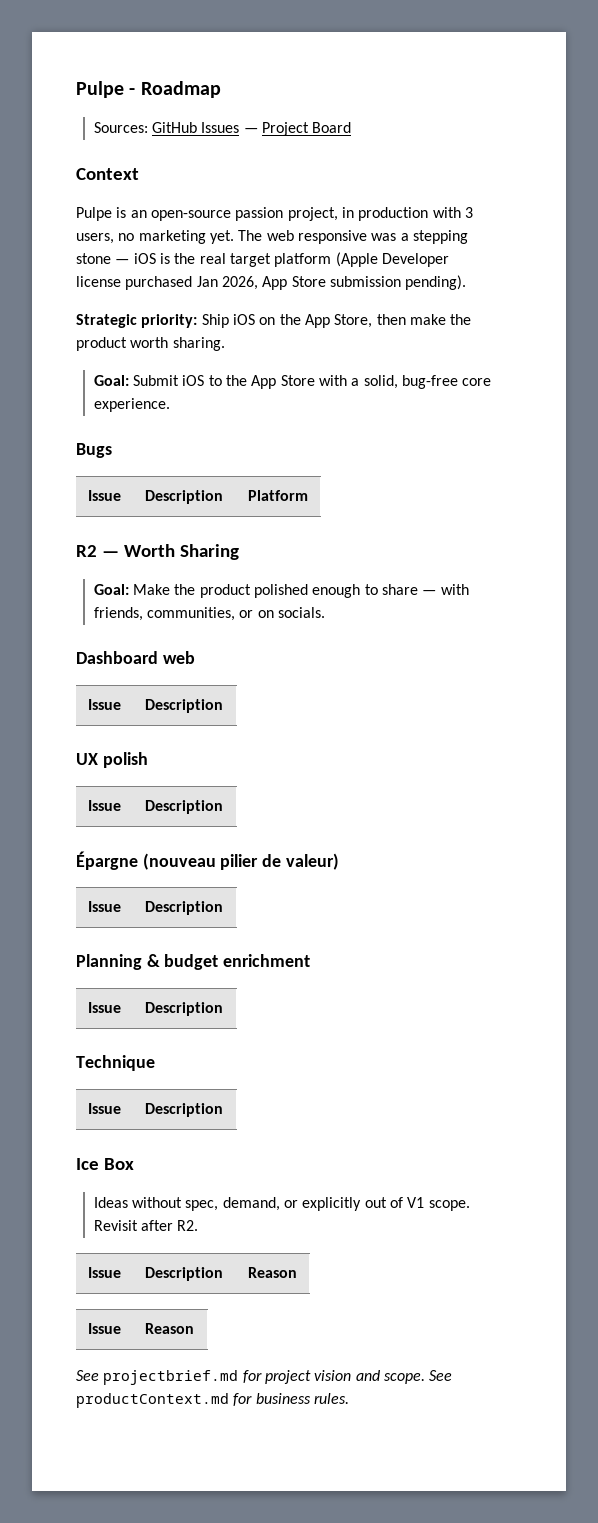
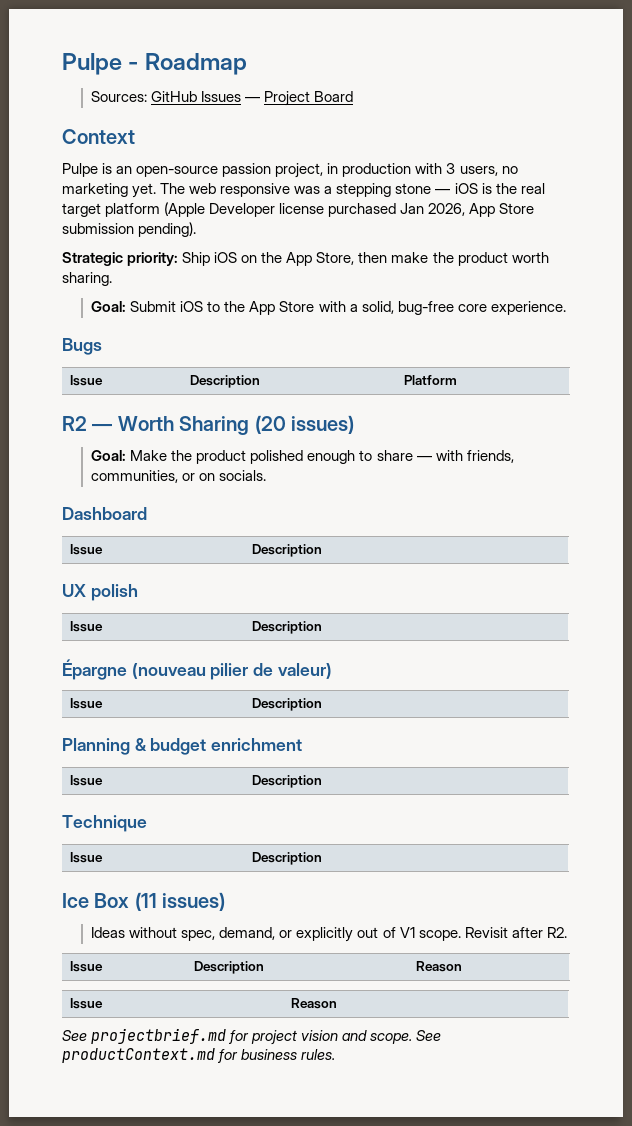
(239, 552) none -> [254,415,354,434] (20 issues)
[162,651,195,664] web -> (147, 513) none
(134, 1164) none -> [134,892,226,911] (11 issues)

